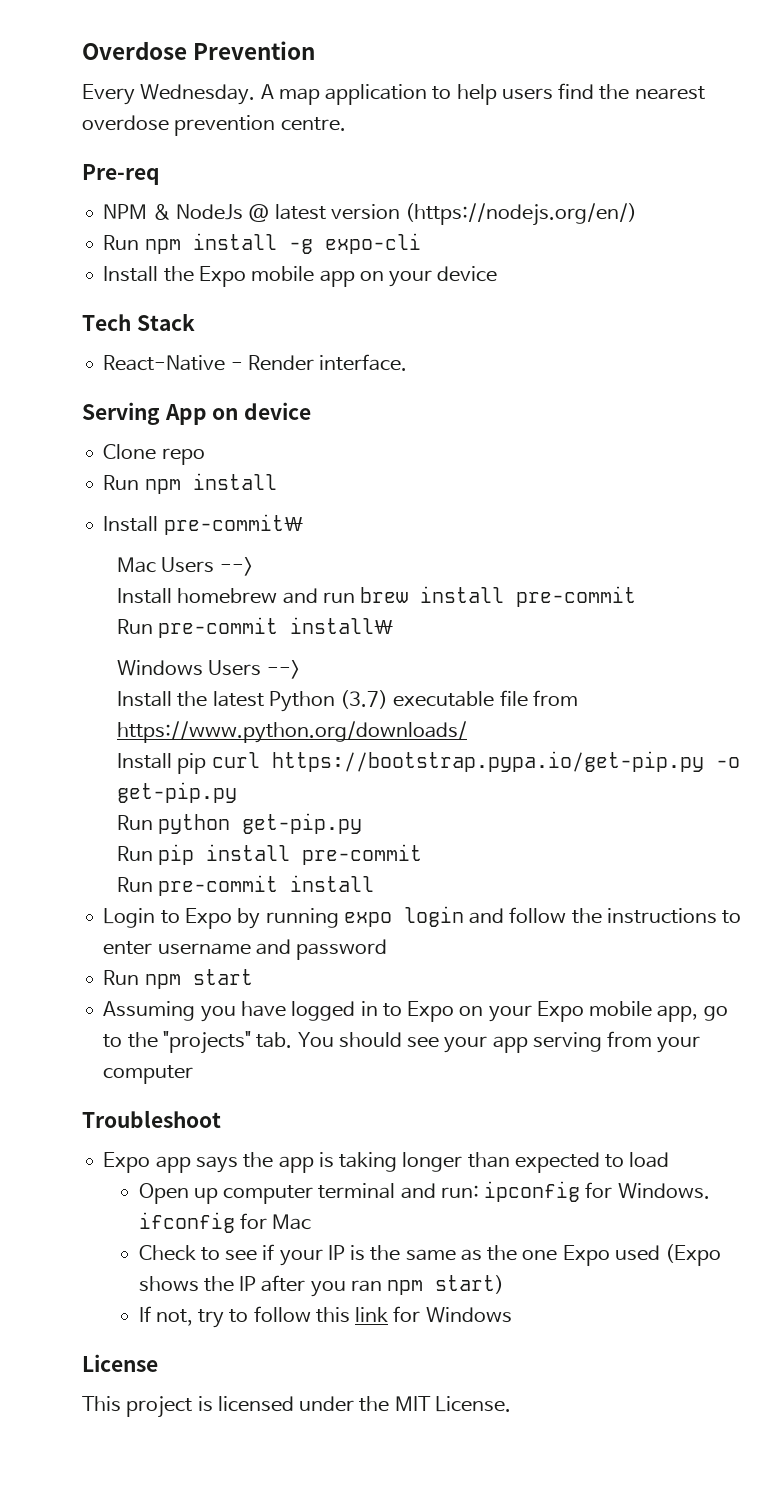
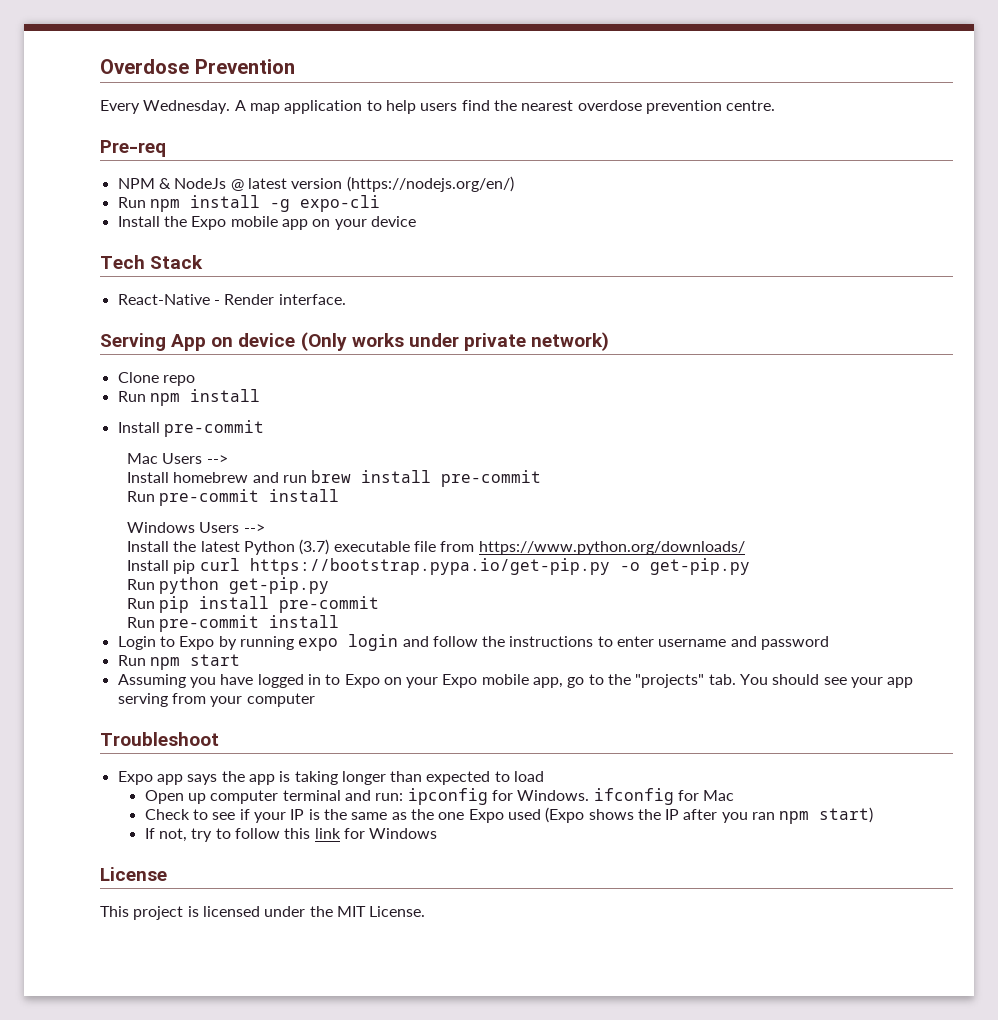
(312, 411) none -> [300,332,610,351] (Only works under private network)
[163,514,303,535] pre-commit\ -> [163,420,264,437] pre-commit
[290,617,394,634] install\ -> [269,489,340,502] install

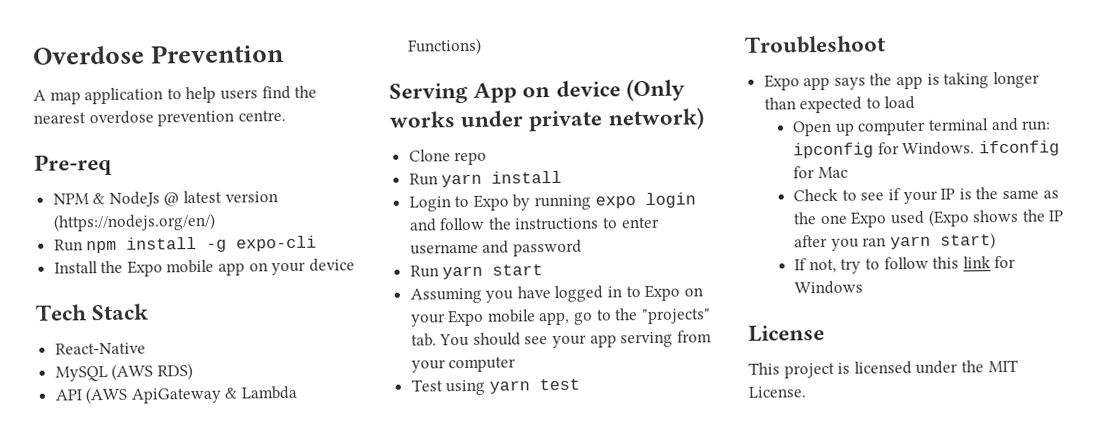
[100,100,231,114] Every Wednesday. -> (286, 53) none
[213,294,346,305] - Render interface. -> [54,363,193,382] [54,385,298,405] [406,37,482,56] // MySQL (AWS RDS) // API (AWS ApiGateway & Lambda Functions)
[149,389,260,406] [117,420,264,437] [127,453,228,464] [127,470,542,487] [127,489,340,506] [127,522,265,533] [127,539,745,555] [127,558,750,575] [127,577,330,594] [127,596,380,613] [127,615,260,632] npm install // Install pre-commit // Mac Users --> // Install homebrew and run brew install pre-commit // Run pre-commit install // Windows Users --> // Install the latest Python (3.7) executable file from https://www.python.org/downloads/ // Install pip curl https://bootstrap.pypa.io/get-pip.py -o get-pip.py // Run python get-pip.py // Run pip install pre-commit // Run pre-commit -> [441,173,483,188] yarn
[149,657,180,670] npm -> [442,265,484,280] yarn
(315, 700) none -> [410,378,580,396] // Test using yarn test
[779,811,810,824] npm -> [890,235,932,250] yarn

